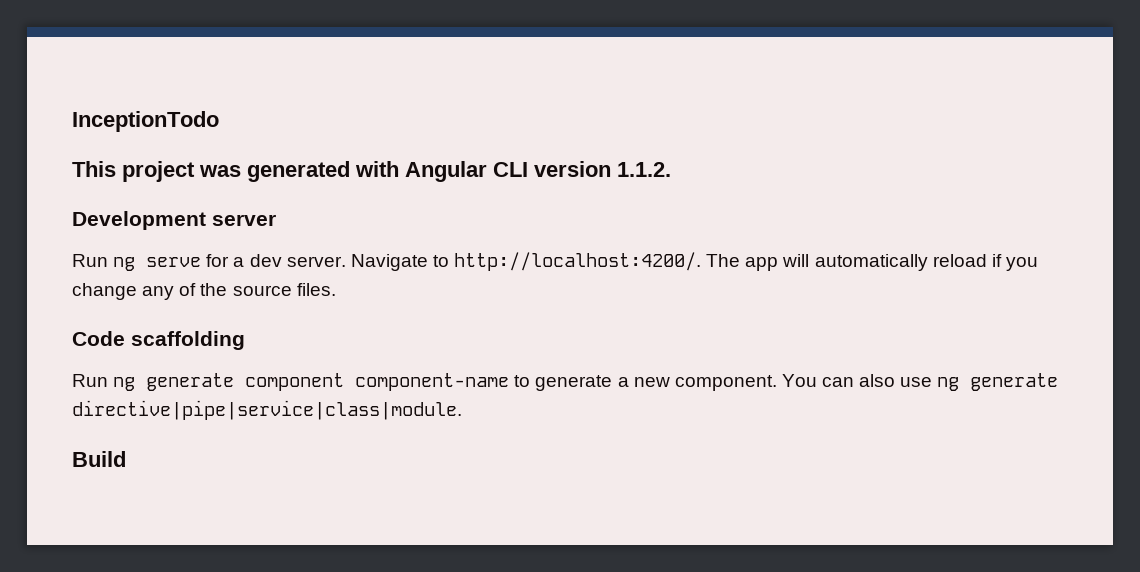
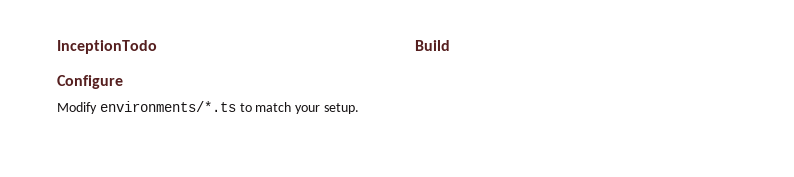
[72,161,671,182] [72,211,276,230] [72,252,1038,271] [72,283,336,300] [72,331,245,350] [72,373,1059,391] [72,400,462,420] This project was generated with Angular CLI version 1.1.2. // Development server // Run ng serve for a dev server. Navigate to http://localhost:4200/. The app will automatically reload if you change any of the source files. // Code scaffolding // Run ng generate component component-name to generate a new component. You can also use ng generate directive|pipe|service|class|module. -> [57,75,123,89] [57,101,359,114] Configure // Modify environments/*.ts to match your setup.

